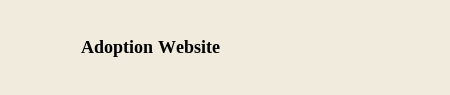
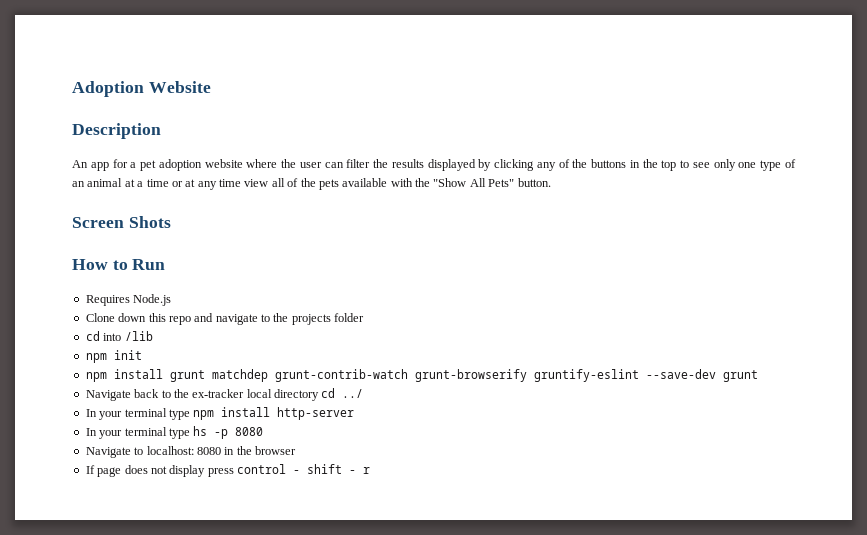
(220, 46) none -> [72,123,161,139] [72,159,796,171] [72,178,551,190] [72,216,171,228] [72,259,166,270] [85,294,172,306] [85,313,365,325] [85,331,153,341] [85,350,142,363] [85,369,758,382] [85,388,364,401] [85,407,355,420] [85,426,264,439] [85,446,296,458] [85,464,370,477] // Description // An app for a pet adoption website where the user can filter the results displayed by clicking any of the buttons in the top to see only one type of an animal at a time or at any time view all of the pets available with the "Show All Pets" button. // Screen Shots // How to Run // Requires Node.js // Clone down this repo and navigate to the projects folder // cd into /lib // npm init // npm install grunt matchdep grunt-contrib-watch grunt-browserify gruntify-eslint --save-dev grunt // Navigate back to the ex-tracker local directory cd ../ // In your terminal type npm install http-server // In your terminal type hs -p 8080 // Navigate to localhost: 8080 in the browser // If page does not display press control - shift - r

